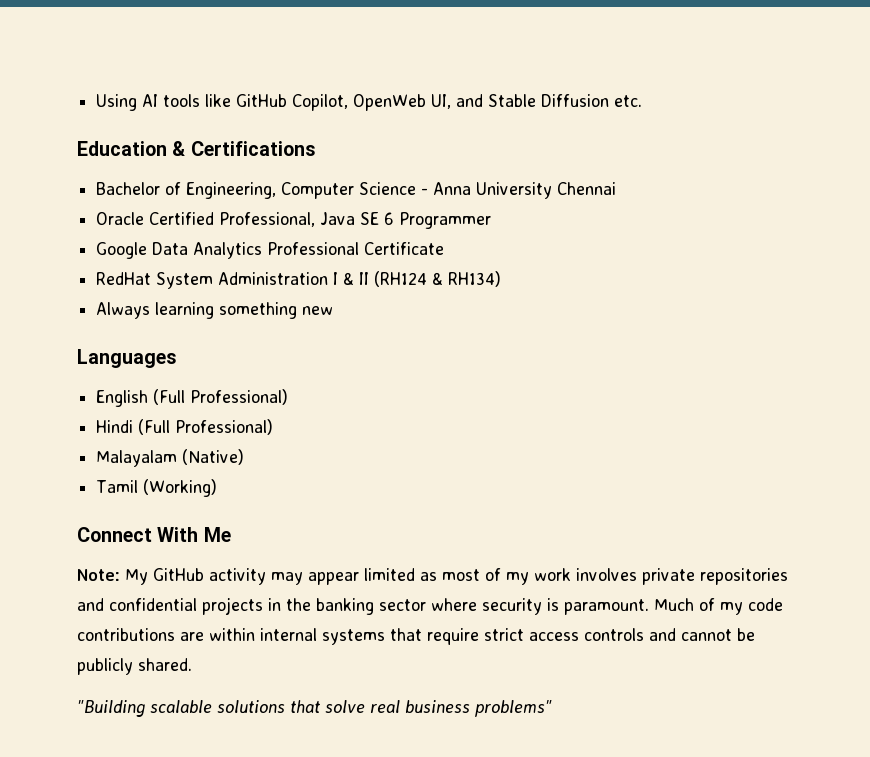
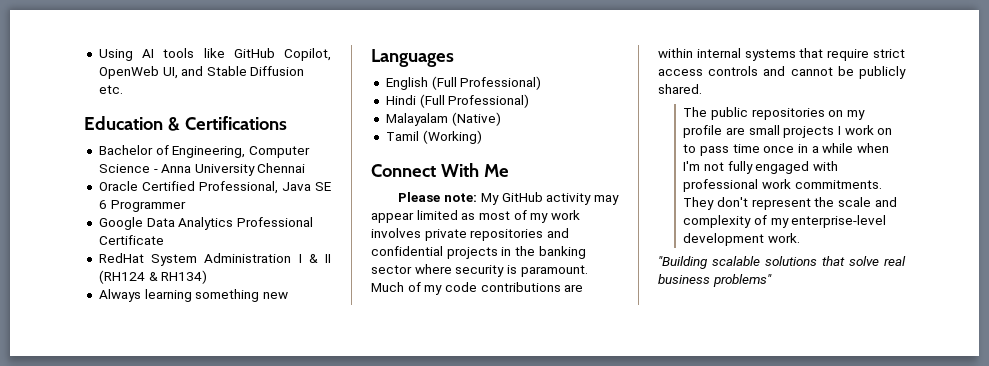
[77,569,120,581] Note: -> [398,192,478,202] Please note:
(192, 664) none -> [683,107,865,120] [683,125,893,138] [683,143,889,156] [683,161,838,174] [683,179,882,192] [683,197,897,210] [683,215,887,228] [683,233,801,246] // The public repositories on my profile are small projects I work on to pass time once in a while when I'm not fully engaged with professional work commitments. They don't represent the scale and complexity of my enterprise-level development work.

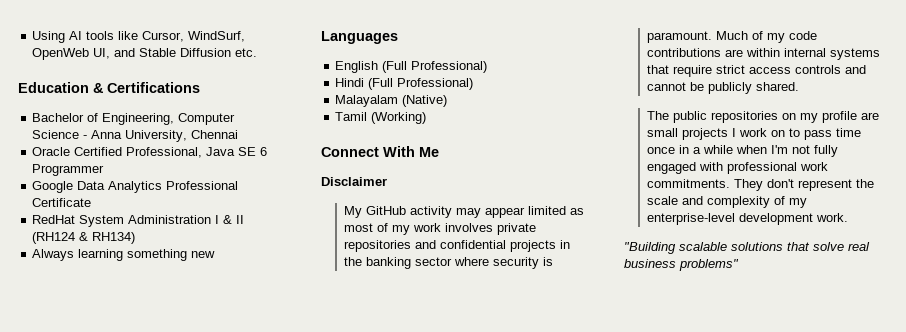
[233,48,331,61] GitHub Copilot, -> [142,31,246,42] Cursor, WindSurf,
[194,164,255,176] University -> [125,130,188,142] University,
[398,192,478,202] Please note: -> [321,177,387,186] Disclaimer //

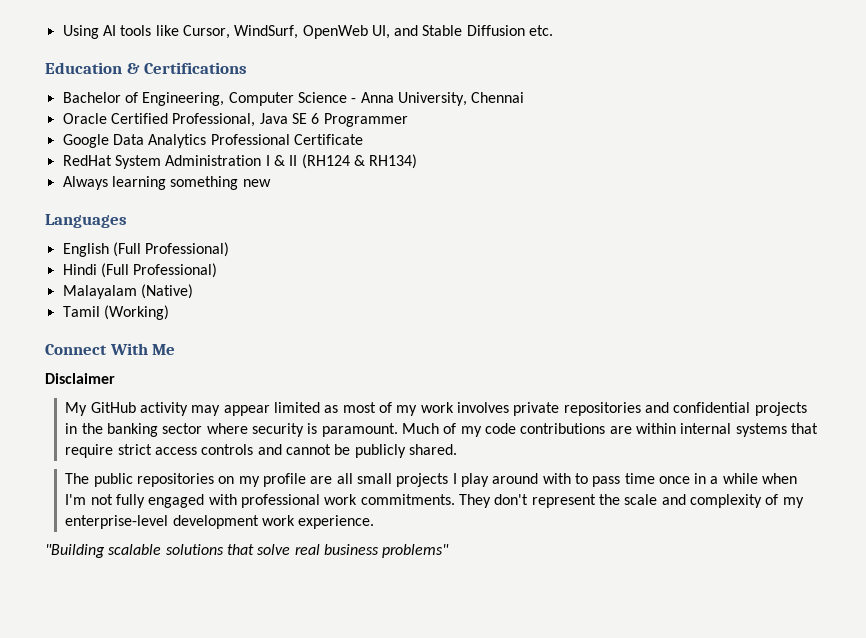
(880, 116) none -> [336,473,353,484] all
[739,128,786,137] work on -> [460,473,571,487] play around with
[816,213,849,222] work. -> [262,515,375,529] work experience.

